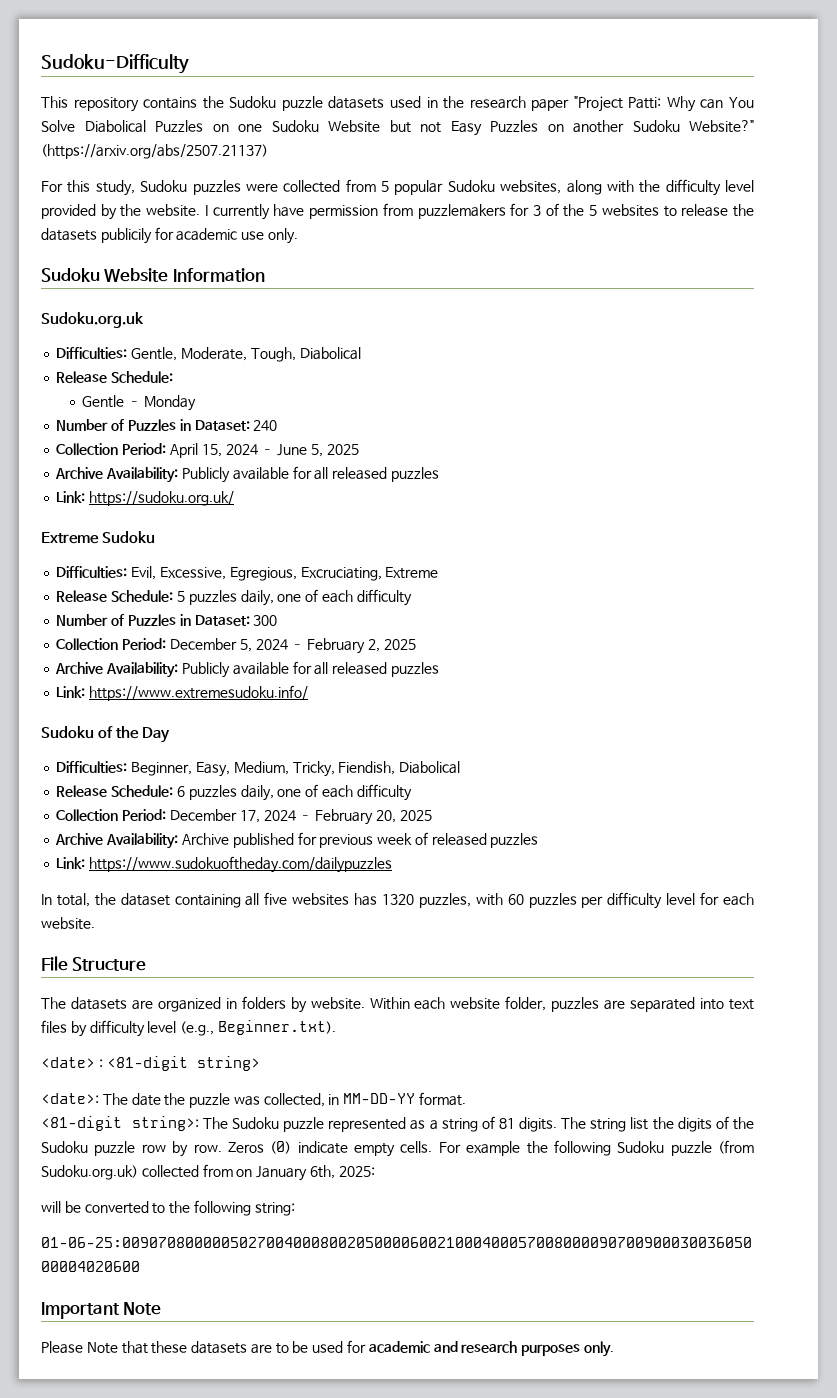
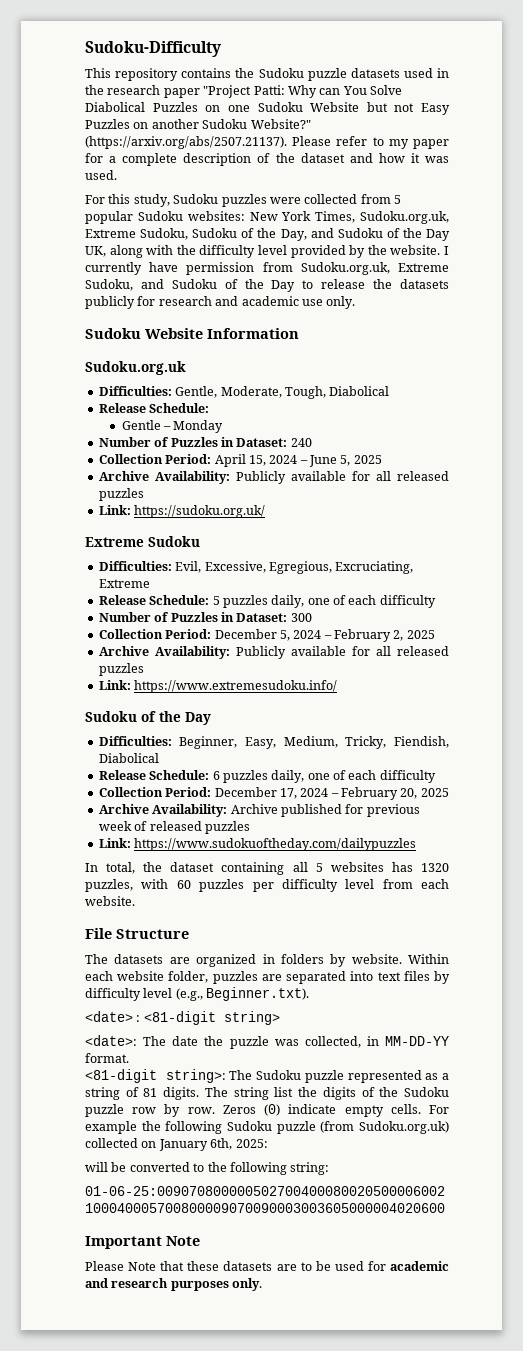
[41,144,268,159] (https://arxiv.org/abs/2507.21137) -> [85,136,449,149] [85,153,450,166] [85,170,117,180] (https://arxiv.org/abs/2507.21137). Please refer to my paper for a complete description of the dataset and how it was used.
[500,180,562,194] websites, -> [187,211,450,224] [85,228,450,241] [85,246,106,257] websites: New York Times, Sudoku.org.uk, Extreme Sudoku, Sudoku of the Day, and Sudoku of the Day UK,
[417,203,754,219] [41,227,174,244] puzzlemakers for 3 of the 5 websites to release the datasets publicily for -> [300,262,449,275] [85,279,449,292] [85,296,239,309] Sudoku.org.uk, Extreme Sudoku, and Sudoku of the Day to release the datasets publicly for research and
[264,892,288,905] five -> [315,863,323,872] 5
[700,892,720,905] for -> [382,879,413,889] from
[202,1164,233,1177] from -> (138, 1143) none

